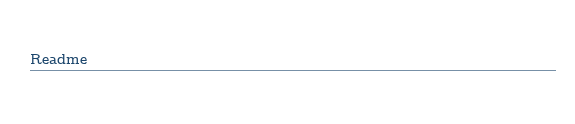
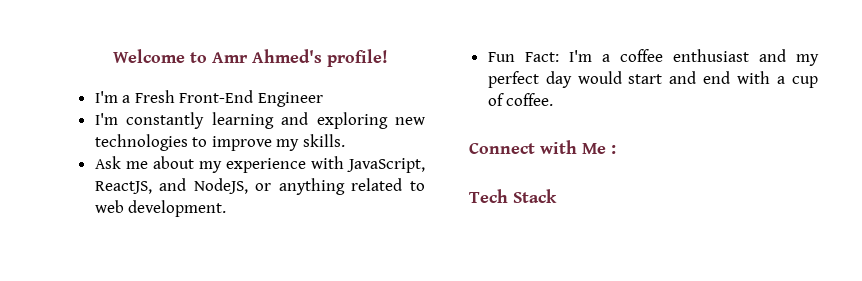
[30,54,87,64] Readme -> [113,49,388,67] [94,90,324,107] [94,112,425,129] [94,134,346,151] [94,156,426,173] [94,178,426,195] [94,200,227,217] [487,49,819,66] [487,71,818,88] [487,93,554,106] [469,140,616,154] [469,189,557,203] Welcome to Amr Ahmed's profile! // I'm a Fresh Front-End Engineer // I'm constantly learning and exploring new technologies to improve my skills. // Ask me about my experience with JavaScript, ReactJS, and NodeJS, or anything related to web development. // Fun Fact: I'm a coffee enthusiast and my perfect day would start and end with a cup of coffee. // Connect with Me : // Tech Stack

